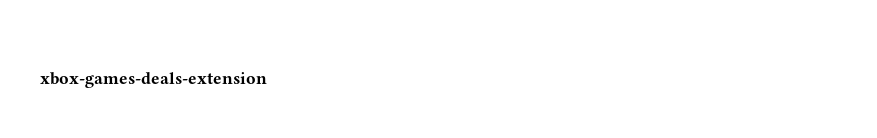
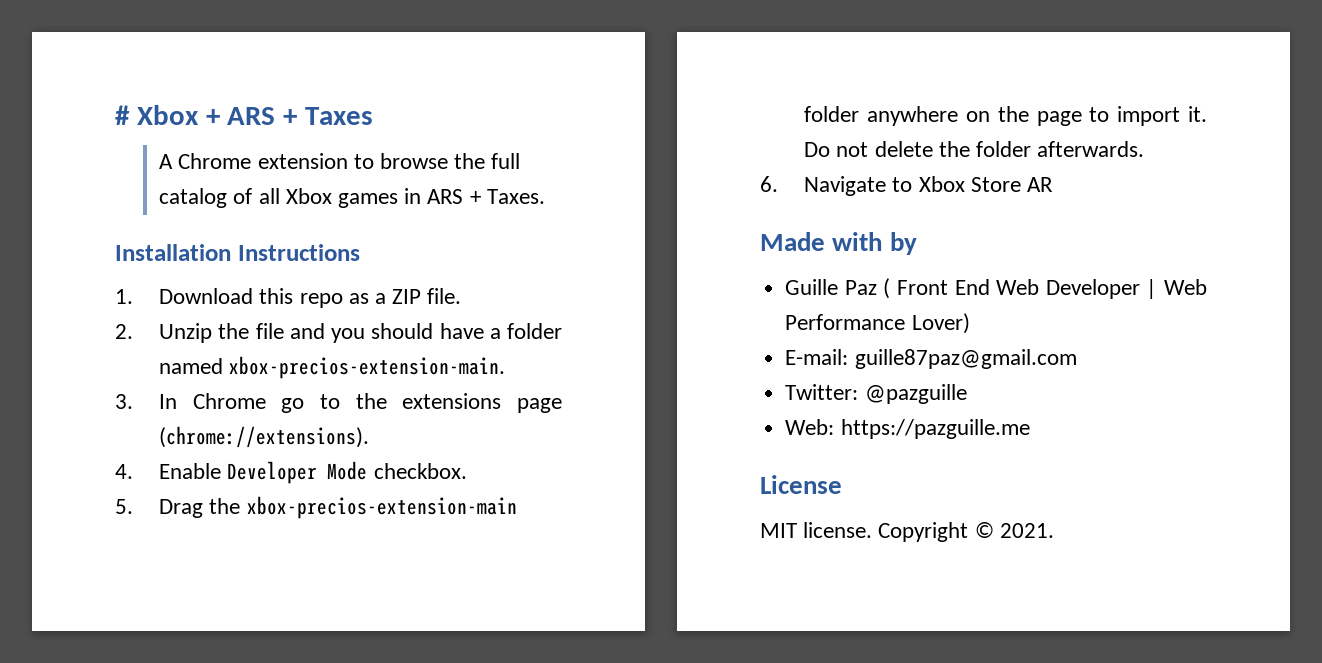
[40,72,267,88] xbox-games-deals-extension -> [115,105,374,125] [159,153,521,169] [159,188,545,208] [115,244,360,261] [115,288,462,308] [115,323,562,343] [159,356,506,379] [115,393,562,413] [159,426,370,448] [115,461,467,484] [115,496,517,519] [804,106,1207,126] [804,141,1145,157] [760,176,1054,196] [760,232,917,255] [785,278,1207,299] [785,313,970,334] [785,349,1077,369] [785,384,967,404] [785,419,1030,439] [760,475,842,494] [760,522,1054,542] # Xbox + ARS + Taxes // A Chrome extension to browse the full catalog of all Xbox games in ARS + Taxes. // Installation Instructions // 1. Download this repo as a ZIP file. // 2. Unzip the file and you should have a folder named xbox-precios-extension-main. // 3. In Chrome go to the extensions page (chrome://extensions). // 4. Enable Developer Mode checkbox. // 5. Drag the xbox-precios-extension-main folder anywhere on the page to import it. Do not delete the folder afterwards. // 6. Navigate to Xbox Store AR // Made with by // Guille Paz ( Front End Web Developer | Web Performance Lover) // E-mail: guille87paz@gmail.com // Twitter: @pazguille // Web: https://pazguille.me // License // MIT license. Copyright © 2021.

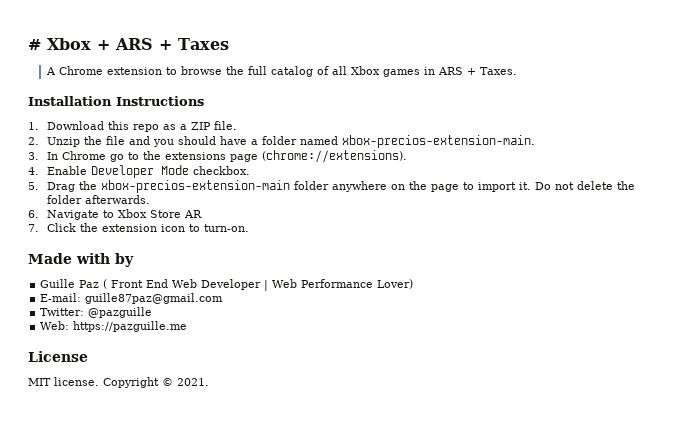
(1054, 184) none -> [28,223,249,232] // 7. Click the extension icon to turn-on.

